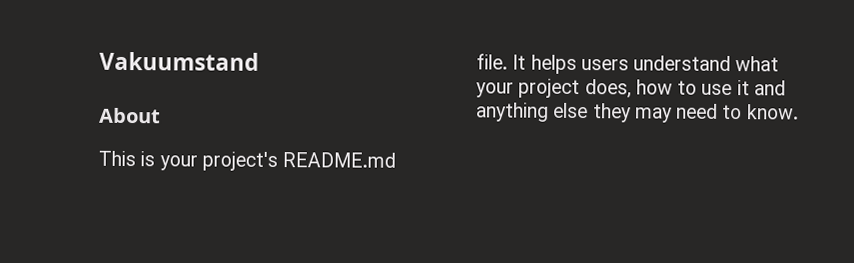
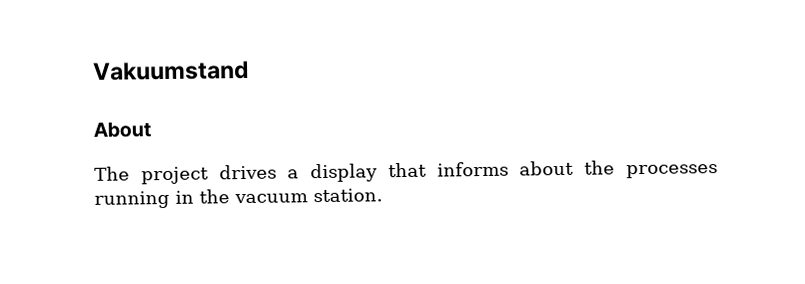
[98,150,397,172] [476,53,780,74] [476,78,786,99] [476,102,799,123] This is your project's README.md file. It helps users understand what your project does, how to use it and anything else they may need to know. -> [94,160,718,185] [94,188,383,209] The project drives a display that informs about the processes running in the vacuum station.

